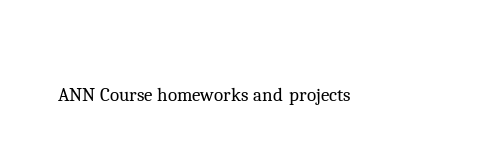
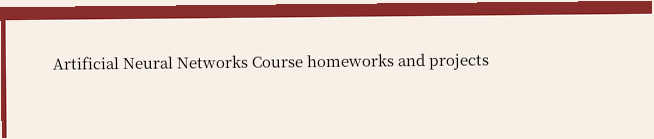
[58,88,95,101] ANN -> [52,54,249,70] Artificial Neural Networks

